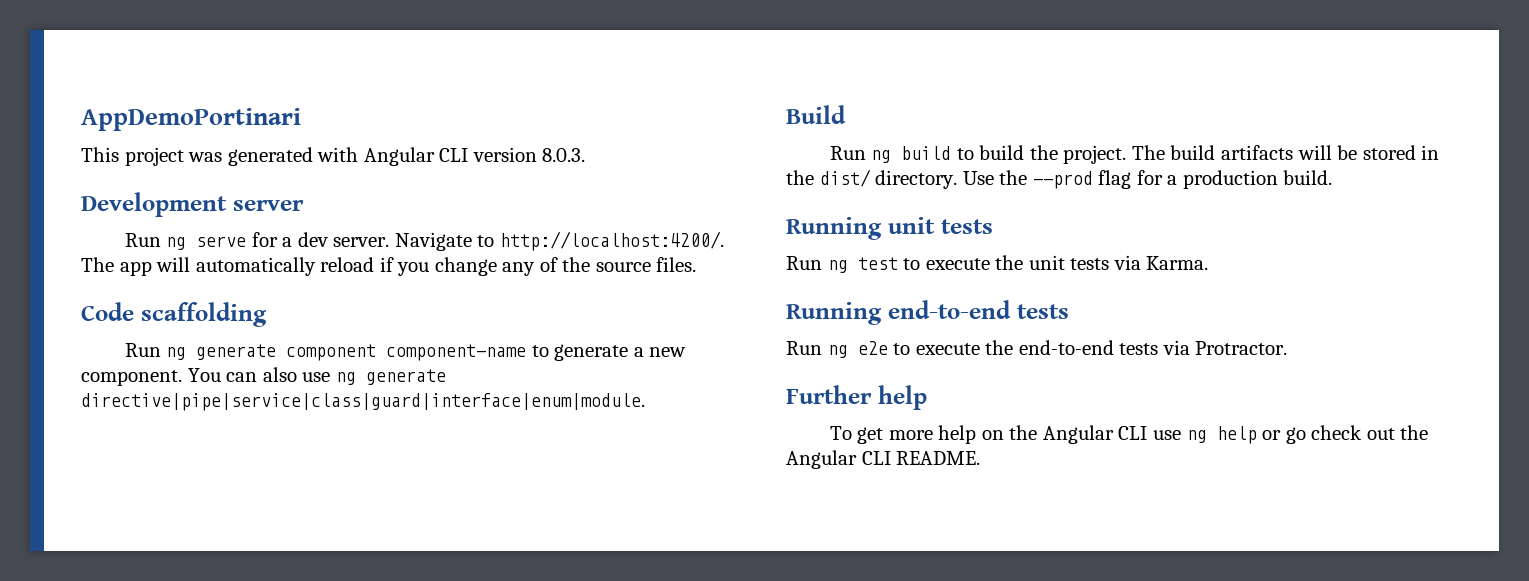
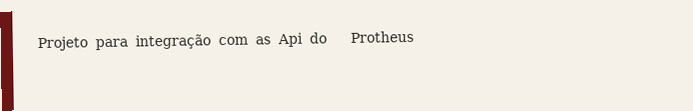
[81,108,301,131] [81,147,586,166] [81,192,304,217] [124,231,725,251] [81,257,697,276] [81,302,267,327] [124,343,687,361] [81,367,446,386] [81,393,645,411] [786,105,846,124] [829,145,1440,164] [786,169,1333,189] [786,217,993,240] [786,255,1209,273] [786,300,1069,325] [786,340,1288,358] [786,385,927,410] [829,425,1429,444] [786,450,981,469] AppDemoPortinari // This project was generated with Angular CLI version 8.0.3. // Development server // Run ng serve for a dev server. Navigate to http://localhost:4200/. The app will automatically reload if you change any of the source files. // Code scaffolding // Run ng generate component component-name to generate a new component. You can also use ng generate directive|pipe|service|class|guard|interface|enum|module. // Build // Run ng build to build the project. The build artifacts will be stored in the dist/ directory. Use the --prod flag for a production build. // Running unit tests // Run ng test to execute the unit tests via Karma. // Running end-to-end tests // Run ng e2e to execute the end-to-end tests via Protractor. // Further help // To get more help on the Angular CLI use ng help or go check out the Angular CLI README. -> [37,30,414,52] Projeto para integração com as Api do Protheus

